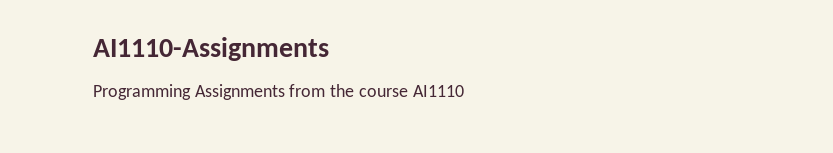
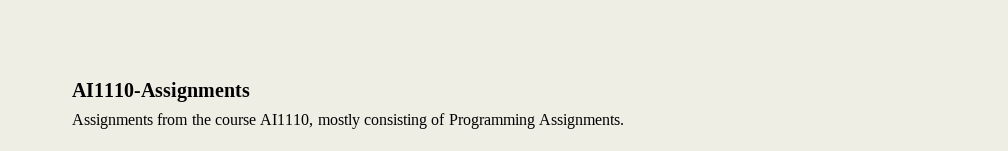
[93,84,191,100] Programming -> (250, 92) none
[412,85,464,97] AI1110 -> [260,113,624,129] AI1110, mostly consisting of Programming Assignments.

